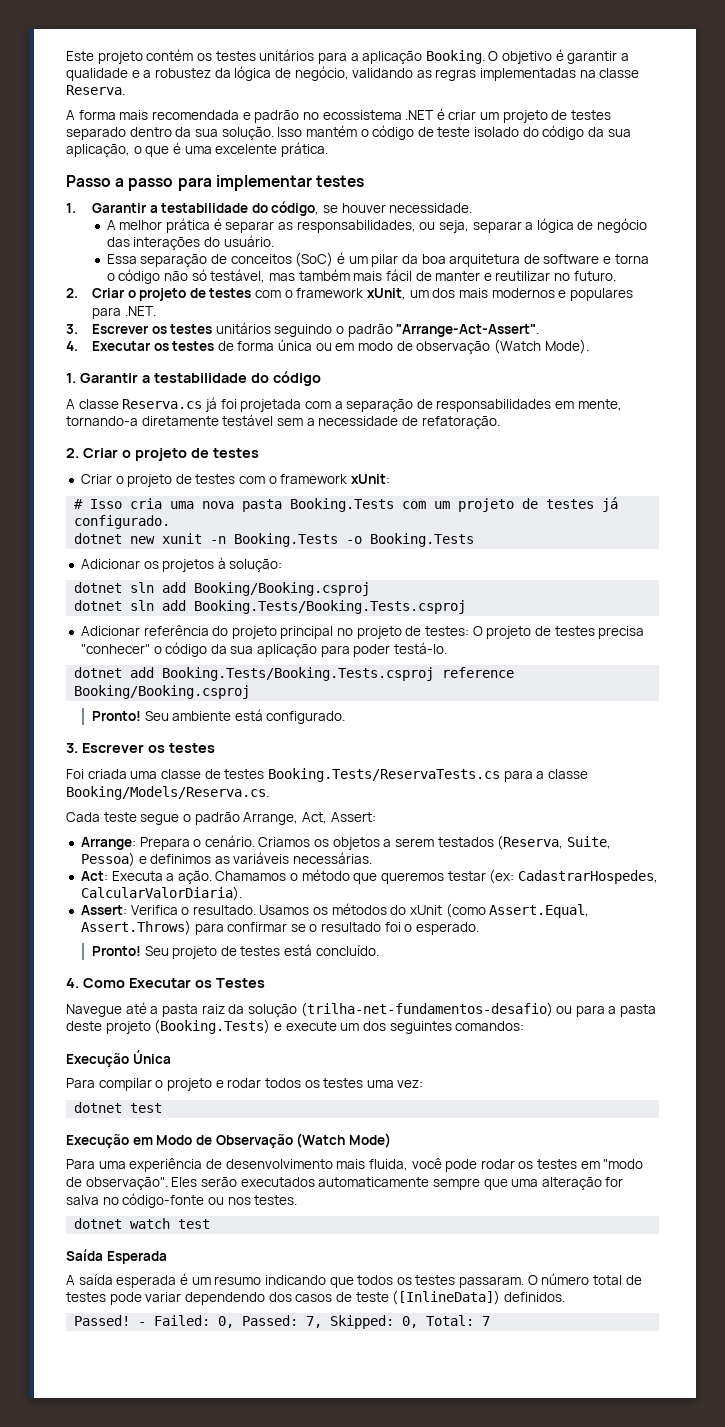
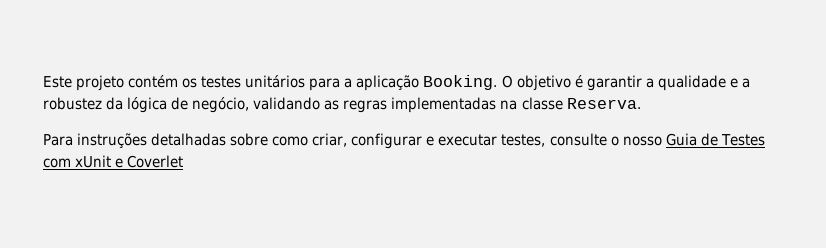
[66,108,612,123] [66,125,631,140] [66,142,328,157] [66,175,364,191] [66,201,473,216] [106,218,648,233] [106,235,274,250] [106,252,649,267] [106,269,616,284] [66,288,633,301] [91,306,156,319] [66,322,540,337] [66,339,589,354] [66,371,321,386] [66,397,622,412] [66,414,500,429] [66,448,259,461] [80,474,391,487] [74,497,619,512] [74,515,171,529] [74,533,475,547] [80,557,283,572] [74,582,371,596] [74,600,467,614] [80,625,645,639] [80,642,448,657] [74,667,515,681] [74,685,251,699] [91,709,346,724] [66,743,215,753] [66,768,588,782] [66,786,269,800] [66,812,376,825] [80,835,611,850] [80,852,373,867] [80,869,658,884] [80,886,242,901] [80,903,590,918] [80,920,480,935] [91,944,379,959] [66,978,265,988] [66,1002,657,1017] [66,1019,525,1034] [66,1050,171,1067] [66,1078,424,1091] [74,1102,163,1113] [66,1133,391,1148] [66,1158,644,1172] [66,1177,624,1190] [66,1193,298,1208] [74,1218,211,1229] [66,1249,167,1264] [66,1273,642,1288] [66,1290,565,1305] [74,1315,491,1329] A forma mais recomendada e padrão no ecossistema .NET é criar um projeto de testes separado dentro da sua solução. Isso mantém o código de teste isolado do código da sua aplicação, o que é uma excelente prática. // Passo a passo para implementar testes // 1. Garantir a testabilidade do código, se houver necessidade. // A melhor prática é separar as responsabilidades, ou seja, separar a lógica de negócio das interações do usuário. // Essa separação de conceitos (SoC) é um pilar da boa arquitetura de software e torna o código não só testável, mas também mais fácil de manter e reutilizar no futuro. // 2. Criar o projeto de testes com o framework xUnit, um dos mais modernos e populares para .NET. // 3. Escrever os testes unitários seguindo o padrão "Arrange-Act-Assert". // 4. Executar os testes de forma única ou em modo de observação (Watch Mode). // 1. Garantir a testabilidade do código // A classe Reserva.cs já foi projetada com a separação de responsabilidades em mente, tornando-a diretamente testável sem a necessidade de refatoração. // 2. Criar o projeto de testes // Criar o projeto de testes com o framework xUnit: // # Isso cria uma nova pasta Booking.Tests com um projeto de testes já configurado. // dotnet new xunit -n Booking.Tests -o Booking.Tests // Adicionar os projetos à solução: // dotnet sln add Booking/Booking.csproj // dotnet sln add Booking.Tests/Booking.Tests.csproj // Adicionar referência do projeto principal no projeto de testes: O projeto de testes precisa "conhecer" o código da sua aplicação para poder testá-lo. // dotnet add Booking.Tests/Booking.Tests.csproj reference Booking/Booking.csproj // Pronto! Seu ambiente está configurado. // 3. Escrever os testes // Foi criada uma classe de testes Booking.Tests/ReservaTests.cs para a classe Booking/Models/Reserva.cs. // Cada teste segue o padrão Arrange, Act, Assert: // Arrange: Prepara o cenário. Criamos os objetos a serem testados (Reserva, Suite, Pessoa) e definimos as variáveis necessárias. // Act: Executa a ação. Chamamos o método que queremos testar (ex: CadastrarHospedes, CalcularValorDiaria). // Assert: Verifica o resultado. Usamos os métodos do xUnit (como Assert.Equal, Assert.Throws) para confirmar se o resultado foi o esperado. // Pronto! Seu projeto de testes está concluído. // 4. Como Executar os Testes // Navegue até a pasta raiz da solução (trilha-net-fundamentos-desafio) ou para a pasta deste projeto (Booking.Tests) e execute um dos seguintes comandos: // Execução Única // Para compilar o projeto e rodar todos os testes uma vez: // dotnet test // Execução em Modo de Observação (Watch Mode) // Para uma experiência de desenvolvimento mais fluida, você pode rodar os testes em "modo de observação". Eles serão executados automaticamente sempre que uma alteração for salva no código-fonte ou nos testes. // dotnet watch test // Saída Esperada // A saída esperada é um resumo indicando que todos os testes passaram. O número total de testes pode variar dependendo dos casos de teste ([InlineData]) definidos. // Passed! - Failed: 0, Passed: 7, Skipped: 0, Total: 7 -> [43,133,765,149] [43,155,184,168] Para instruções detalhadas sobre como criar, configurar e executar testes, consulte o nosso Guia de Testes com xUnit e Coverlet

